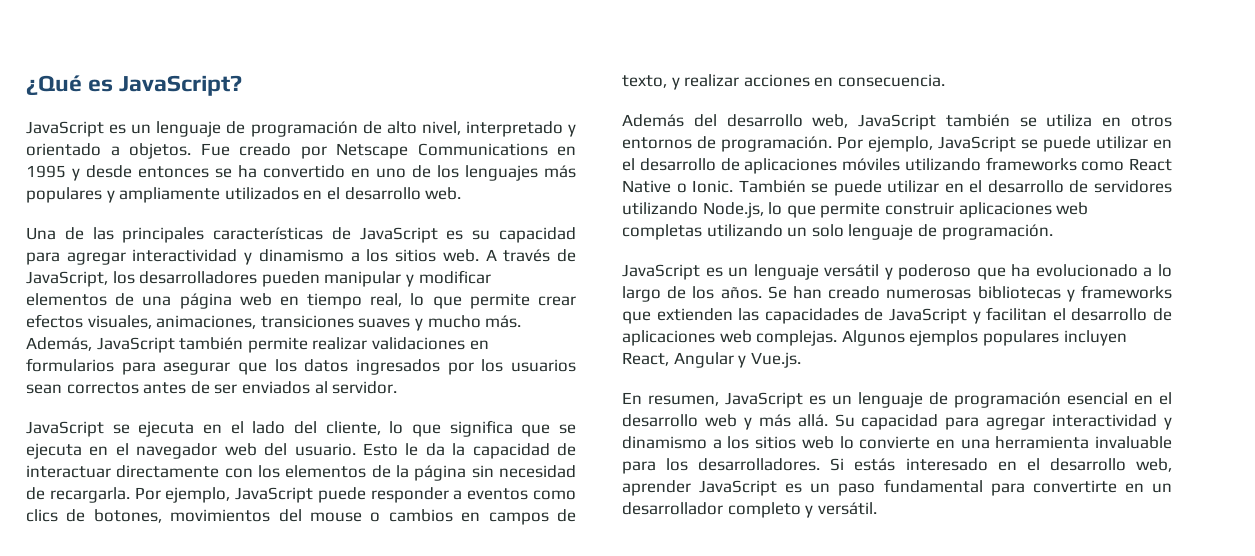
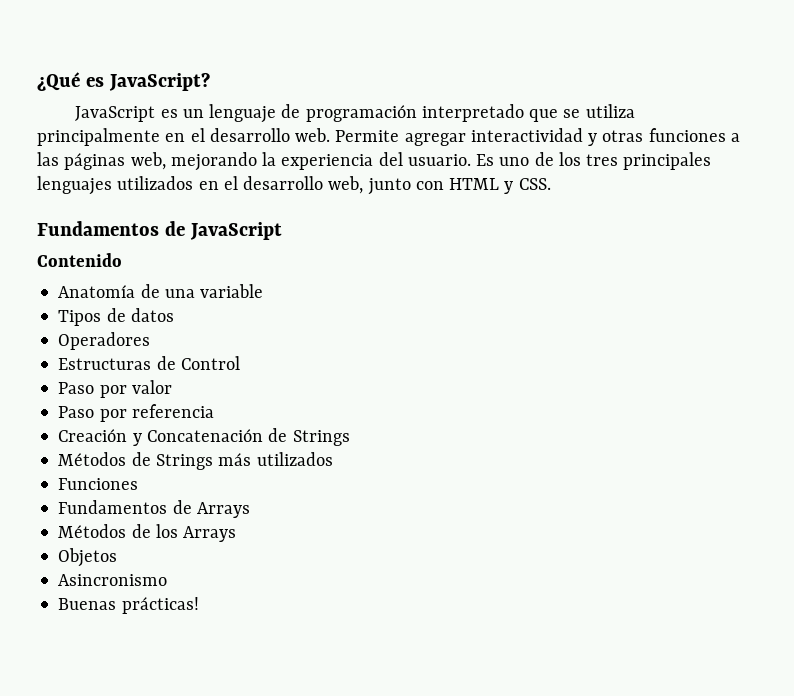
[362,121,577,137] [26,143,576,159] [26,165,576,181] [26,187,462,203] [26,227,576,243] [26,249,577,265] [26,270,491,287] [26,293,576,309] [26,314,522,331] [26,337,489,353] [26,358,576,375] [26,381,398,394] [26,420,576,437] [26,443,576,459] [26,465,576,481] [26,487,576,503] [26,509,576,525] [622,74,945,90] [622,114,1172,130] [622,136,1172,152] [622,157,1172,174] [622,180,1172,196] [622,202,1089,218] [622,224,1053,240] [622,264,1172,280] [622,285,1172,302] [622,307,1172,324] [622,330,1127,346] [622,352,801,368] [622,392,1172,408] [622,414,1172,430] [622,436,1172,449] [622,458,1172,474] [622,479,1172,496] [622,502,877,518] de alto nivel, interpretado y orientado a objetos. Fue creado por Netscape Communications en 1995 y desde entonces se ha convertido en uno de los lenguajes más populares y ampliamente utilizados en el desarrollo web. // Una de las principales características de JavaScript es su capacidad para agregar interactividad y dinamismo a los sitios web. A través de JavaScript, los desarrolladores pueden manipular y modificar elementos de una página web en tiempo real, lo que permite crear efectos visuales, animaciones, transiciones suaves y mucho más. Además, JavaScript también permite realizar validaciones en formularios para asegurar que los datos ingresados por los usuarios sean correctos antes de ser enviados al servidor. // JavaScript se ejecuta en el lado del cliente, lo que significa que se ejecuta en el navegador web del usuario. Esto le da la capacidad de interactuar directamente con los elementos de la página sin necesidad de recargarla. Por ejemplo, JavaScript puede responder a eventos como clics de botones, movimientos del mouse o cambios en campos de texto, y realizar acciones en consecuencia. // Además del desarrollo web, JavaScript también se utiliza en otros entornos de programación. Por ejemplo, JavaScript se puede utilizar en el desarrollo de aplicaciones móviles utilizando frameworks como React Native o Ionic. También se puede utilizar en el desarrollo de servidores utilizando Node.js, lo que permite construir aplicaciones web completas utilizando un solo lenguaje de programación. // JavaScript es un lenguaje versátil y poderoso que ha evolucionado a lo largo de los años. Se han creado numerosas bibliotecas y frameworks que extienden las capacidades de JavaScript y facilitan el desarrollo de aplicaciones web complejas. Algunos ejemplos populares incluyen React, Angular y Vue.js. // En resumen, JavaScript es un lenguaje de programación esencial en el desarrollo web y más allá. Su capacidad para agregar interactividad y dinamismo a los sitios web lo convierte en una herramienta invaluable para los desarrolladores. Si estás interesado en el desarrollo web, aprender JavaScript es un paso fundamental para convertirte en un desarrollador completo y versátil. -> [421,104,635,122] [37,128,740,146] [37,152,712,171] [37,176,551,195] [37,221,282,240] [37,253,122,267] [58,284,264,298] [58,308,174,326] [58,332,151,350] [58,356,240,370] [58,380,172,398] [58,404,214,422] [58,428,350,446] [58,452,333,470] [58,478,139,490] [58,500,250,518] [58,524,237,542] [58,548,118,567] [58,574,168,586] [58,597,199,614] interpretado que se utiliza principalmente en el desarrollo web. Permite agregar interactividad y otras funciones a las páginas web, mejorando la experiencia del usuario. Es uno de los tres principales lenguajes utilizados en el desarrollo web, junto con HTML y CSS. // Fundamentos de JavaScript // Contenido // Anatomía de una variable // Tipos de datos // Operadores // Estructuras de Control // Paso por valor // Paso por referencia // Creación y Concatenación de Strings // Métodos de Strings más utilizados // Funciones // Fundamentos de Arrays // Métodos de los Arrays // Objetos // Asincronismo // Buenas prácticas!

